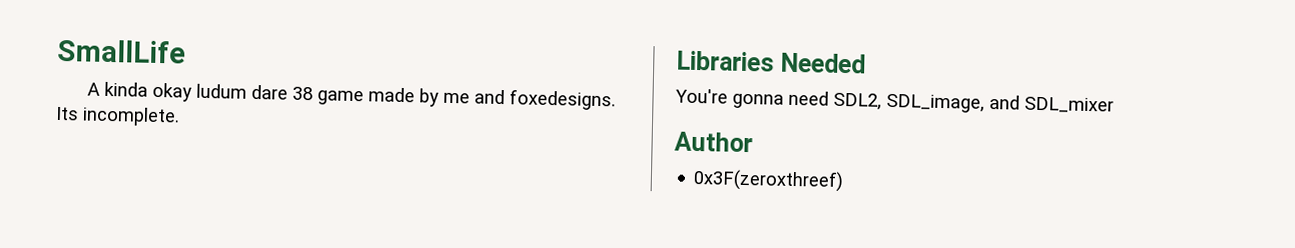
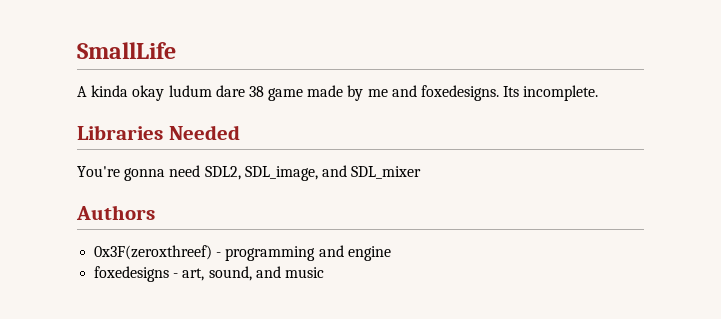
[674,131,753,153] Author -> [76,205,155,220] Authors
(845, 180) none -> [216,245,391,261] [94,266,324,282] - programming and engine // foxedesigns - art, sound, and music

